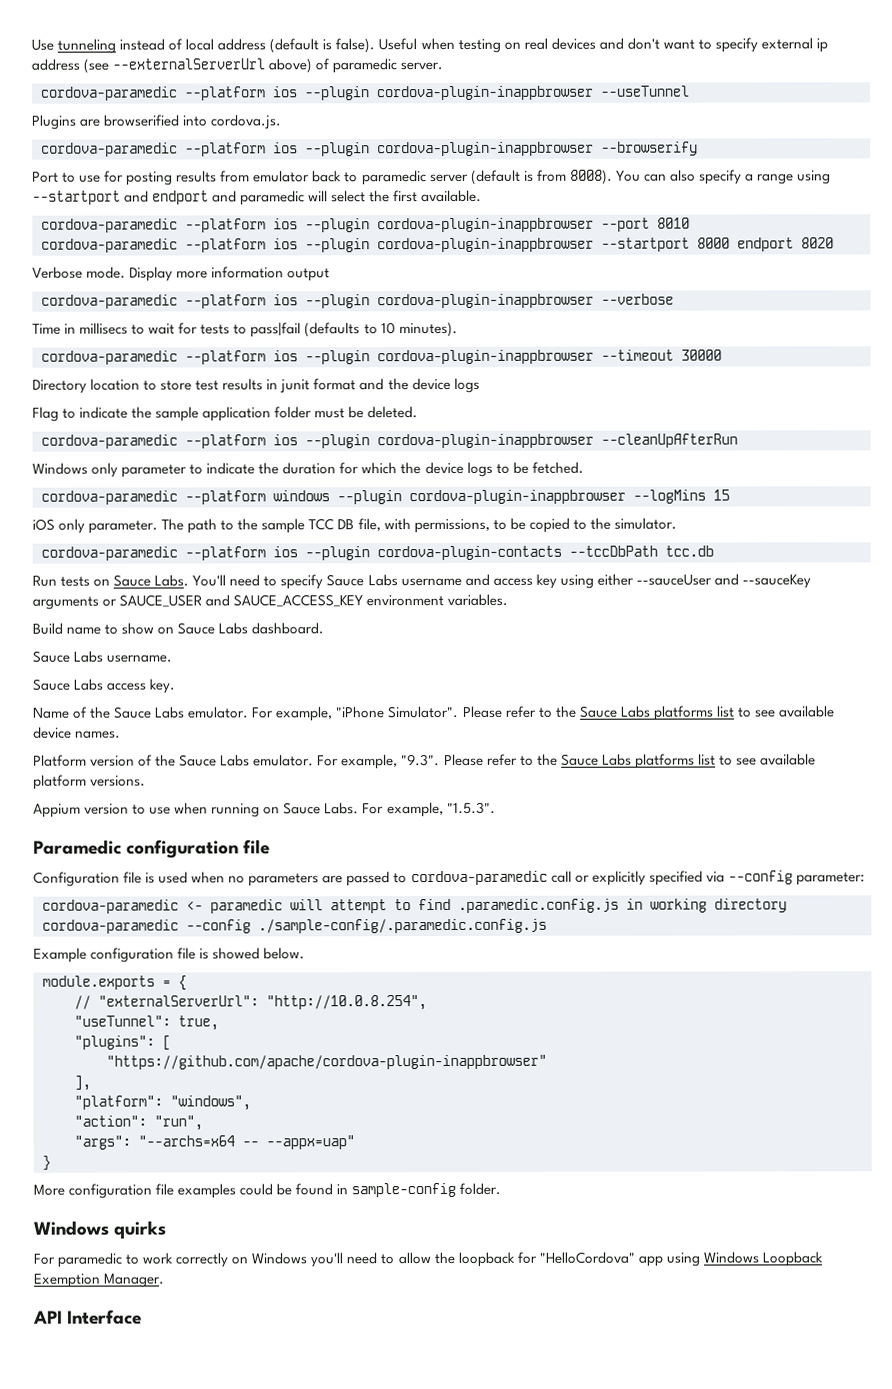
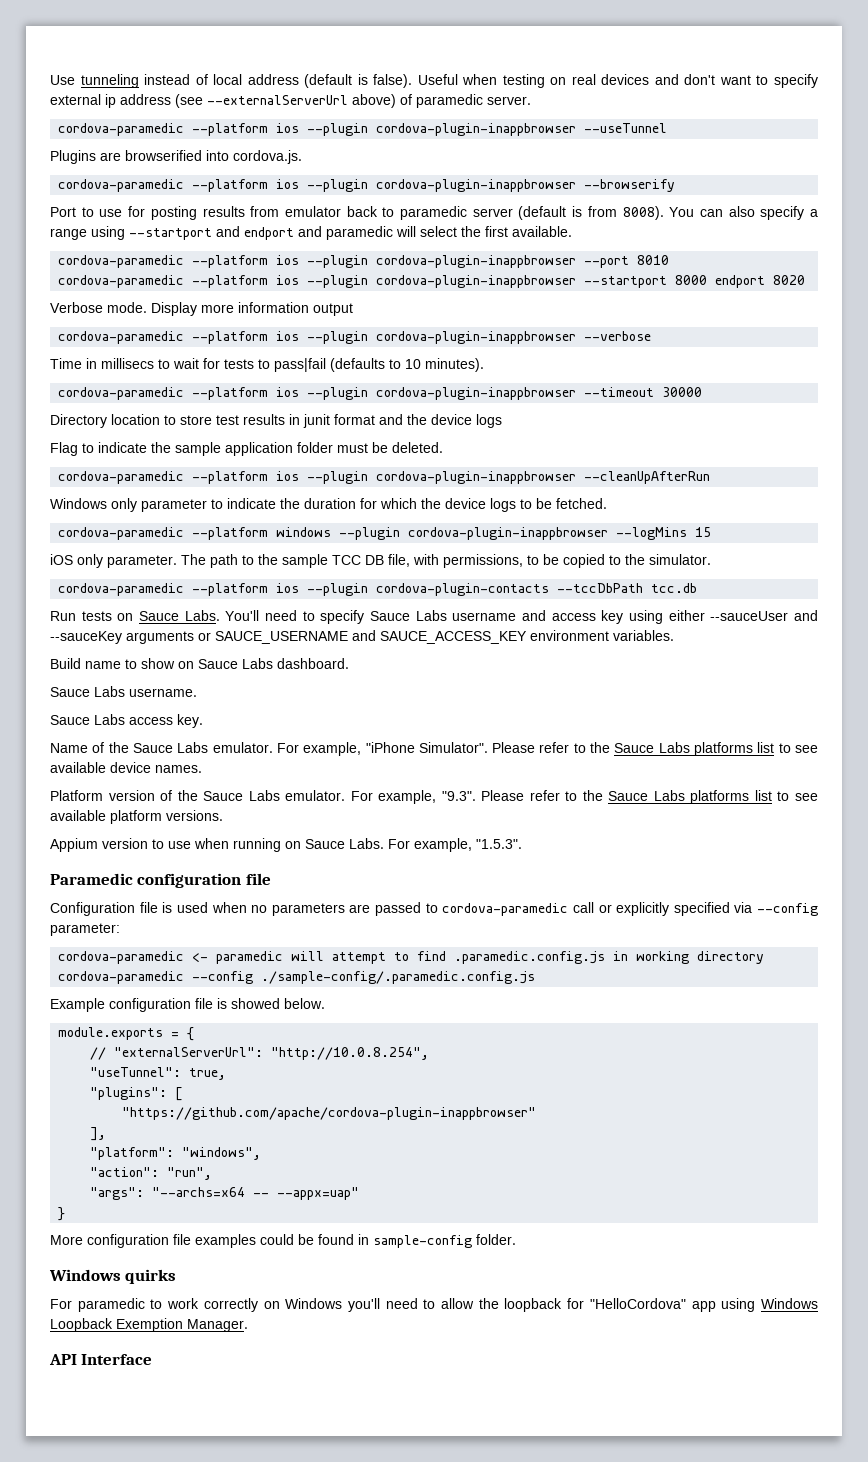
[119,594,203,608] SAUCE_USER -> [215,631,348,644] SAUCE_USERNAME

